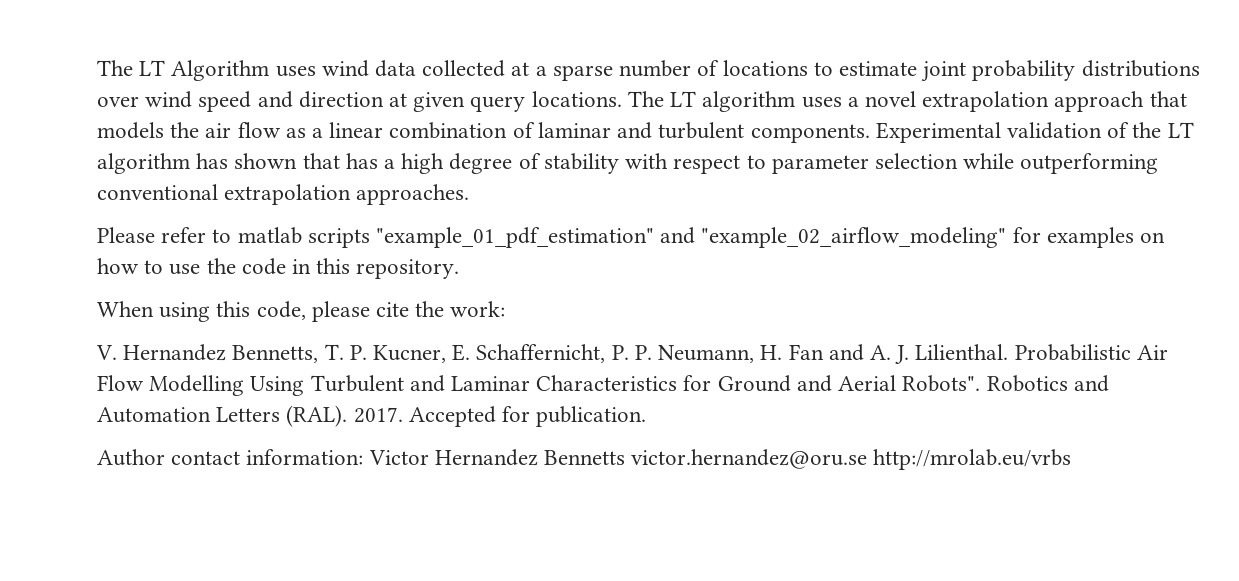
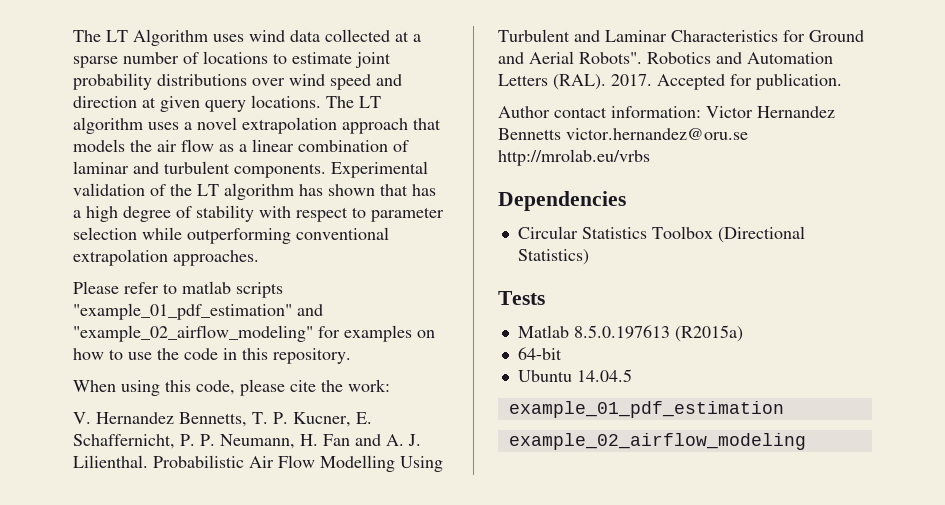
(1072, 459) none -> [498,191,626,211] [517,226,805,243] [517,249,589,265] [498,291,545,305] [517,325,743,342] [517,347,562,360] [517,369,632,382] [508,401,784,418] [508,433,806,450] // Dependencies // Circular Statistics Toolbox (Directional Statistics) // Tests // Matlab 8.5.0.197613 (R2015a) // 64-bit // Ubuntu 14.04.5 // example_01_pdf_estimation // example_02_airflow_modeling

